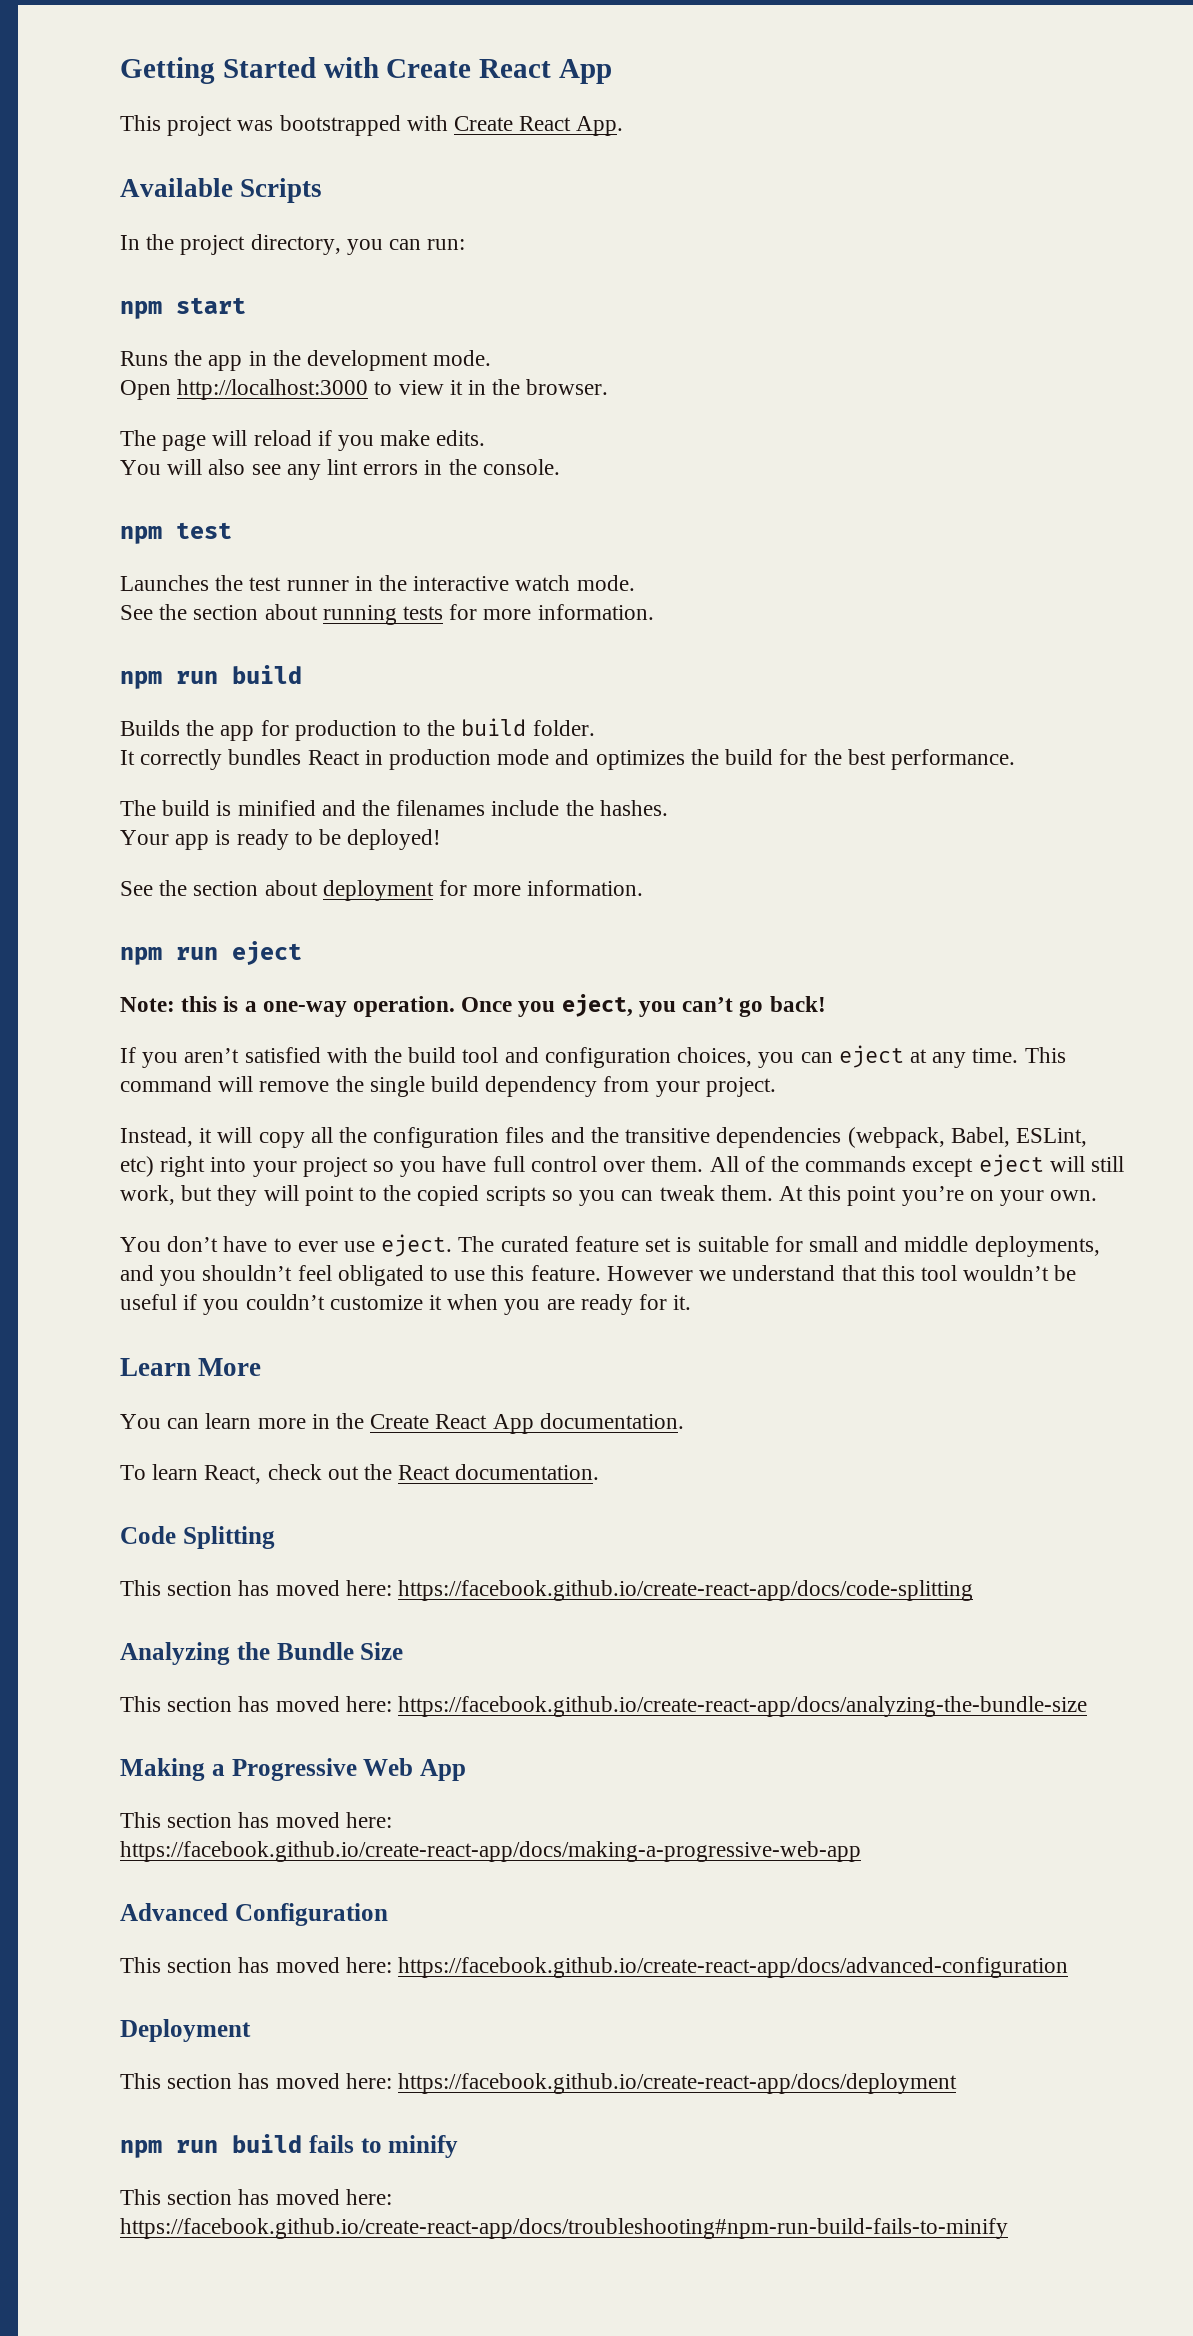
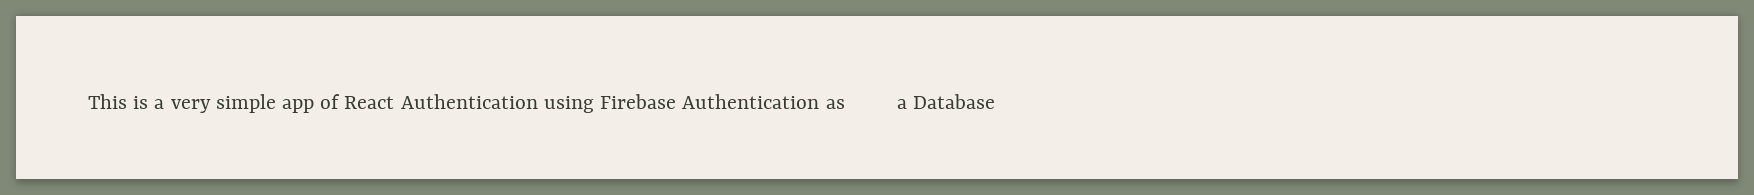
[120,57,613,84] [120,115,624,136] [120,178,323,203] [120,234,466,255] [120,297,246,319] [120,350,492,371] [120,379,609,400] [120,430,486,451] [120,459,560,480] [120,522,232,544] [120,575,635,591] [120,604,654,625] [120,665,302,689] [120,718,595,741] [120,749,1015,770] [120,800,668,816] [120,829,442,850] [120,880,644,901] [120,941,302,965] [120,994,826,1017] [120,1045,1066,1068] [120,1076,776,1097] [120,1127,1087,1148] [120,1154,1124,1177] [120,1185,1098,1206] [120,1234,1100,1257] [120,1265,1077,1286] [120,1294,692,1315] [120,1358,262,1376] [120,1413,684,1434] [120,1464,600,1484] [120,1526,275,1549] [120,1580,974,1601] [120,1642,404,1665] [120,1696,1088,1717] [120,1758,466,1781] [120,1812,392,1828] [120,1841,861,1862] [120,1903,388,1926] [120,1957,1069,1978] [120,2019,251,2042] [120,2073,958,2094] [120,2134,459,2158] [120,2189,392,2205] [120,2218,1008,2239] Getting Started with Create React App // This project was bootstrapped with Create React App. // Available Scripts // In the project directory, you can run: // npm start // Runs the app in the development mode. // Open http://localhost:3000 to view it in the browser. // The page will reload if you make edits. // You will also see any lint errors in the console. // npm test // Launches the test runner in the interactive watch mode. // See the section about running tests for more information. // npm run build // Builds the app for production to the build folder. // It correctly bundles React in production mode and optimizes the build for the best performance. // The build is minified and the filenames include the hashes. // Your app is ready to be deployed! // See the section about deployment for more information. // npm run eject // Note: this is a one-way operation. Once you eject, you can’t go back! // If you aren’t satisfied with the build tool and configuration choices, you can eject at any time. This command will remove the single build dependency from your project. // Instead, it will copy all the configuration files and the transitive dependencies (webpack, Babel, ESLint, etc) right into your project so you have full control over them. All of the commands except eject will still work, but they will point to the copied scripts so you can tweak them. At this point you’re on your own. // You don’t have to ever use eject. The curated feature set is suitable for small and middle deployments, and you shouldn’t feel obligated to use this feature. However we understand that this tool wouldn’t be useful if you couldn’t customize it when you are ready for it. // Learn More // You can learn more in the Create React App documentation. // To learn React, check out the React documentation. // Code Splitting // This section has moved here: https://facebook.github.io/create-react-app/docs/code-splitting // Analyzing the Bundle Size // This section has moved here: https://facebook.github.io/create-react-app/docs/analyzing-the-bundle-size // Making a Progressive Web App // This section has moved here: https://facebook.github.io/create-react-app/docs/making-a-progressive-web-app // Advanced Configuration // This section has moved here: https://facebook.github.io/create-react-app/docs/advanced-configuration // Deployment // This section has moved here: https://facebook.github.io/create-react-app/docs/deployment // npm run build fails to minify // This section has moved here: https://facebook.github.io/create-react-app/docs/troubleshooting#npm-run-build-fails-to-minify -> [88,94,996,113] This is a very simple app of React Authentication using Firebase Authentication as a Database

